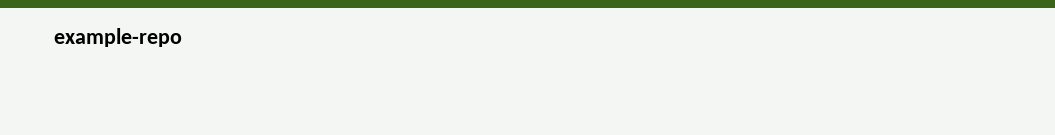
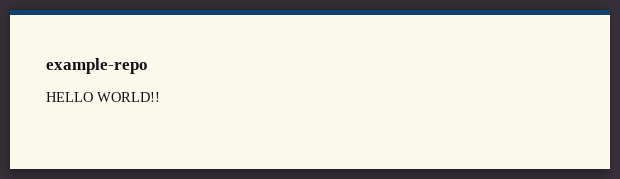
(182, 37) none -> [46,92,160,102] // HELLO WORLD!!

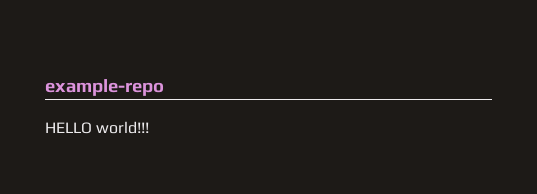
[97,92,160,102] WORLD!! -> [96,121,150,134] world!!!

